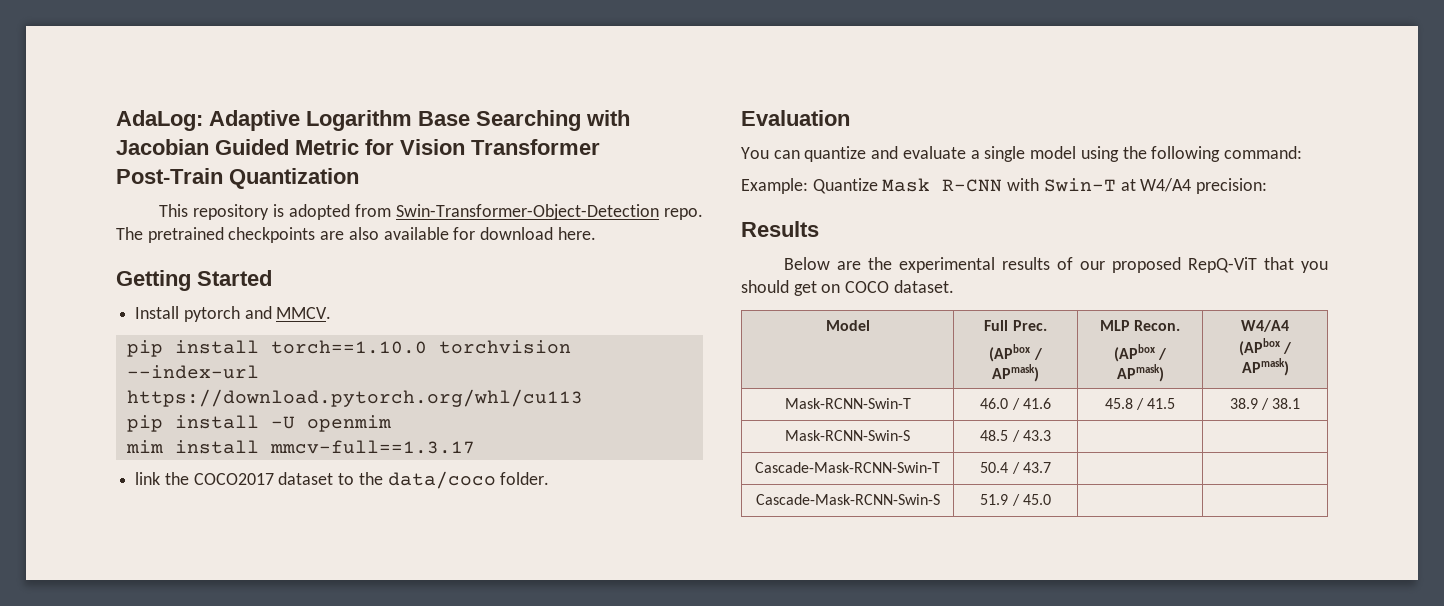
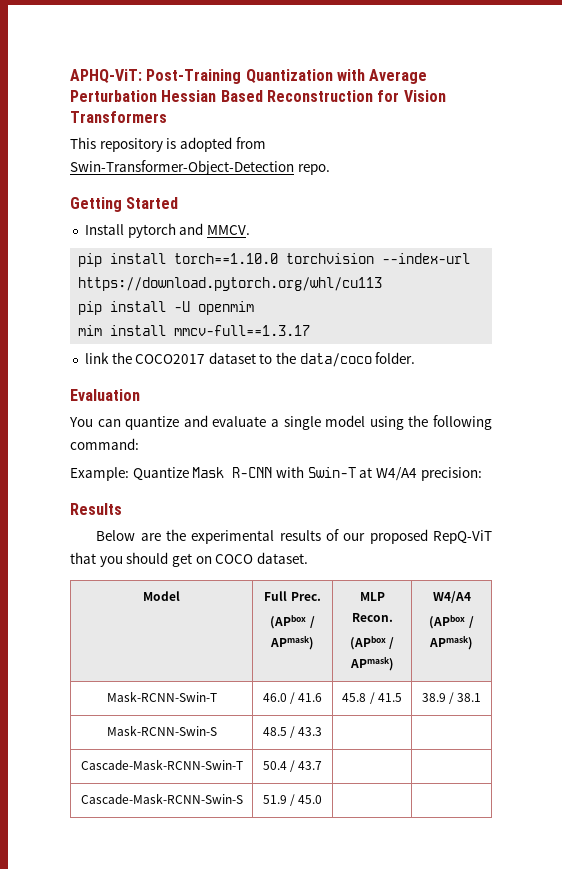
[116,110,630,131] [116,139,600,155] [116,168,359,189] AdaLog: Adaptive Logarithm Base Searching with Jacobian Guided Metric for Vision Transformer Post-Train Quantization -> [70,69,428,84] [70,90,446,102] [70,111,167,123] APHQ-ViT: Post-Training Quantization with Average Perturbation Hessian Based Reconstruction for Vision Transformers
[116,227,596,243] The pretrained checkpoints are also available for download here. -> (330, 169) none

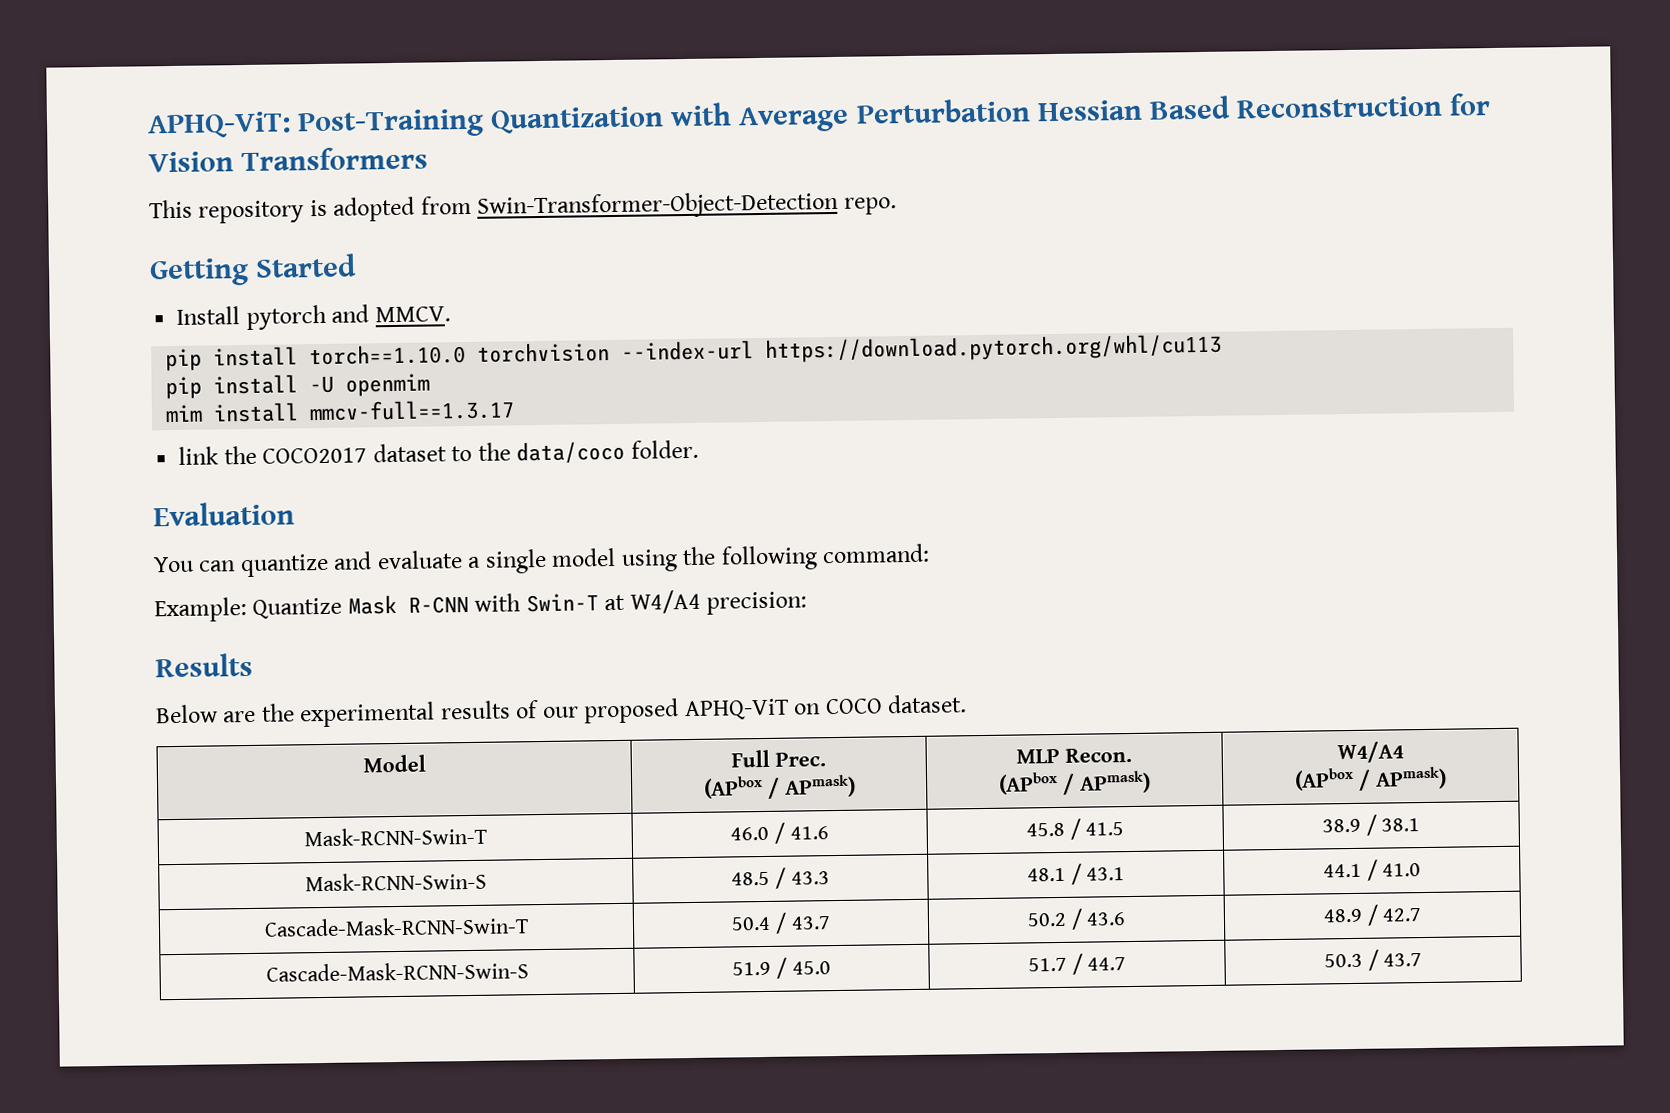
[433,530,492,544] [70,552,192,567] RepQ-ViT that you should get -> [683,698,789,721] APHQ-ViT
[80,759,243,770] [262,760,323,772] [80,793,243,804] [262,794,323,806] | // Cascade-Mask-RCNN-Swin-T | 50.4 / 43.7 | | // Cascade-Mask-RCNN-Swin-S | 51.9 / 45.0 | | -> [1026,863,1126,885] [1322,859,1422,881] [264,916,529,937] [731,912,831,934] [1026,908,1127,930] [1322,904,1423,926] [265,961,529,982] [732,957,831,979] [1027,953,1127,975] [1323,949,1423,971] 48.1 / 43.1 | 44.1 / 41.0 // Cascade-Mask-RCNN-Swin-T | 50.4 / 43.7 | 50.2 / 43.6 | 48.9 / 42.7 // Cascade-Mask-RCNN-Swin-S | 51.9 / 45.0 | 51.7 / 44.7 | 50.3 / 43.7

